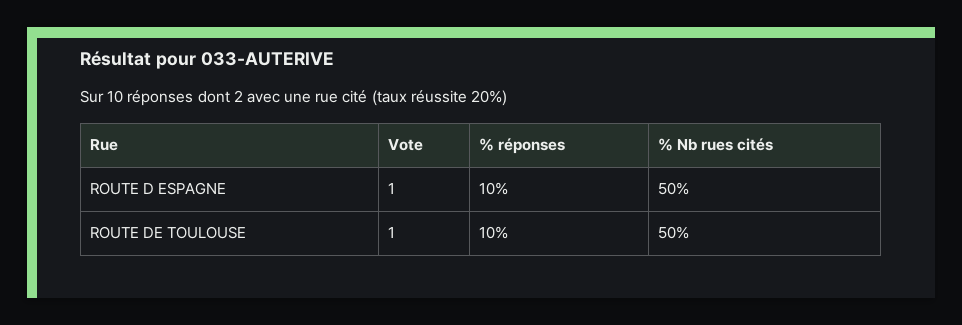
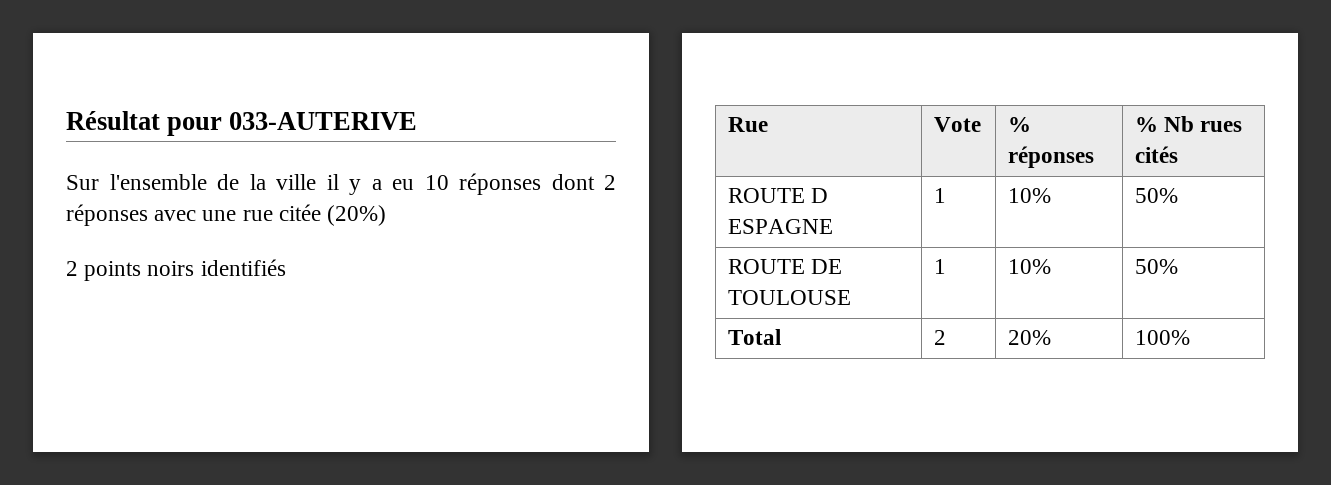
(104, 96) none -> [109,174,414,195] l'ensemble de la ville il y a eu
(243, 96) none -> [66,204,148,226] réponses
[342,90,508,106] cité (taux réussite 20%) -> [278,204,387,226] [66,259,286,281] citée (20%) // 2 points noirs identifiés
(689, 232) none -> [727,329,781,345] [933,330,946,345] [1007,330,1051,345] [1134,330,1190,345] // Total | 2 | 20% | 100%

